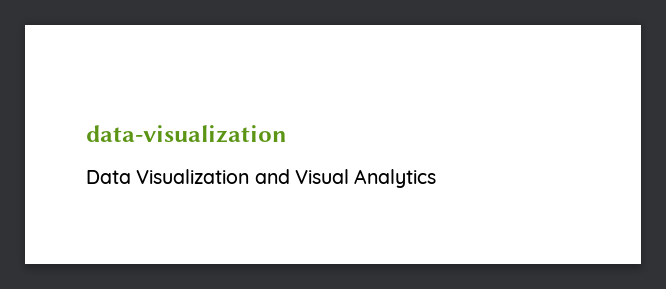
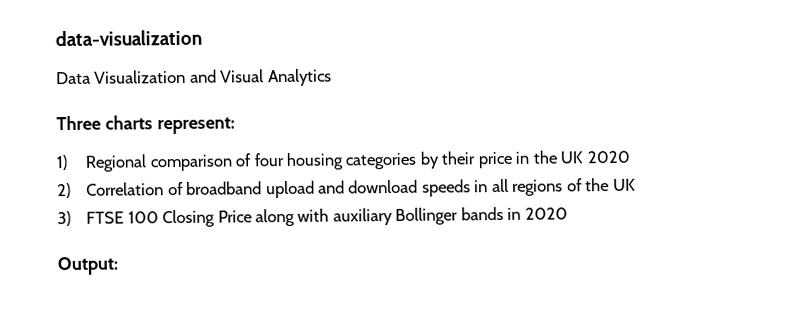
(437, 178) none -> [56,115,235,135] [56,150,630,172] [57,178,636,199] [57,206,568,228] [57,256,118,276] // Three charts represent: // 1) Regional comparison of four housing categories by their price in the UK 2020 // 2) Correlation of broadband upload and download speeds in all regions of the UK // 3) FTSE 100 Closing Price along with auxiliary Bollinger bands in 2020 // Output:

